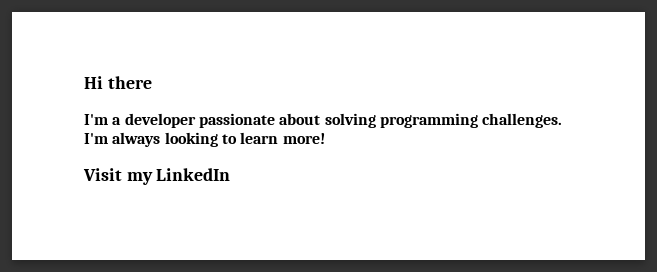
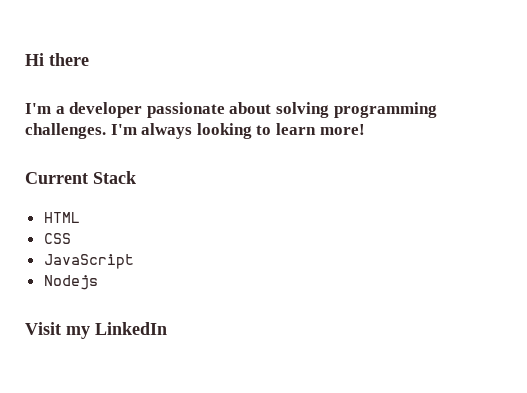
(325, 138) none -> [25,171,136,184] [43,212,80,223] [43,233,71,244] [43,254,134,269] [43,275,98,290] // Current Stack // HTML // CSS // JavaScript // Nodejs

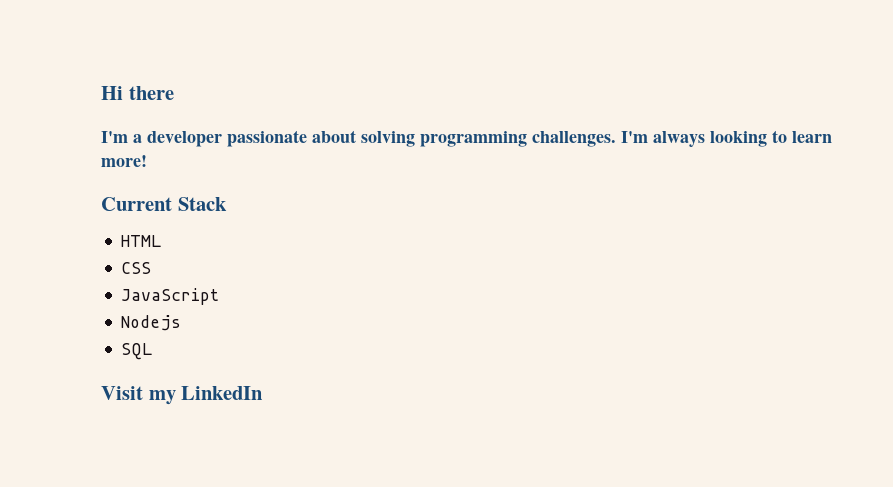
(98, 282) none -> [121,343,153,360] // SQL

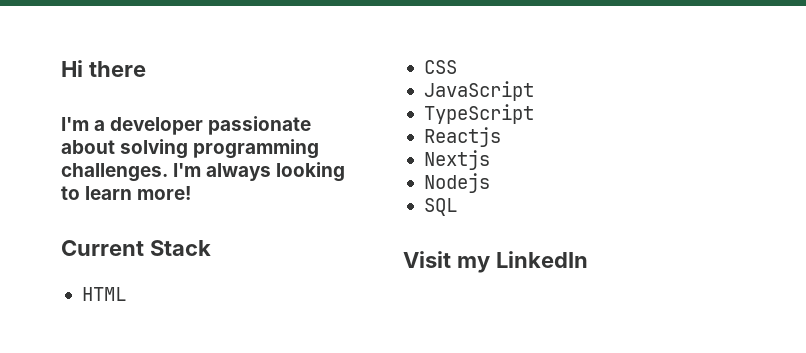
(220, 296) none -> [423,104,534,124] [423,127,501,147] [423,150,490,170] // TypeScript // Reactjs // Nextjs

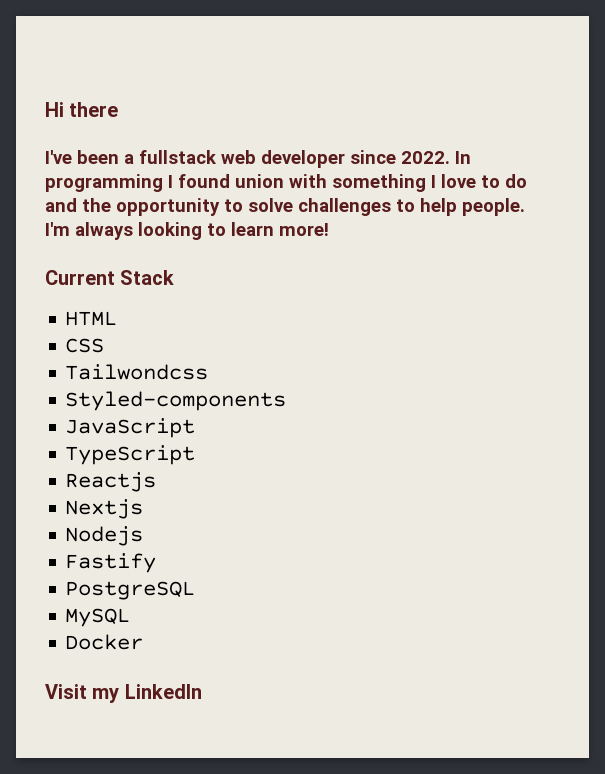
[61,116,312,135] [61,139,320,159] [61,163,168,182] I'm a developer passionate about solving programming challenges. -> [45,150,471,168] [45,174,527,192] [45,198,525,216] I've been a fullstack web developer since 2022. In programming I found union with something I love to do and the opportunity to solve challenges to help people.
(457, 67) none -> [65,364,209,380] [65,391,287,411] // Tailwondcss // Styled-components
[423,198,457,216] SQL -> [65,553,157,573] [65,581,196,600] [65,608,131,627] [65,634,144,650] Fastify // PostgreSQL // MySQL // Docker

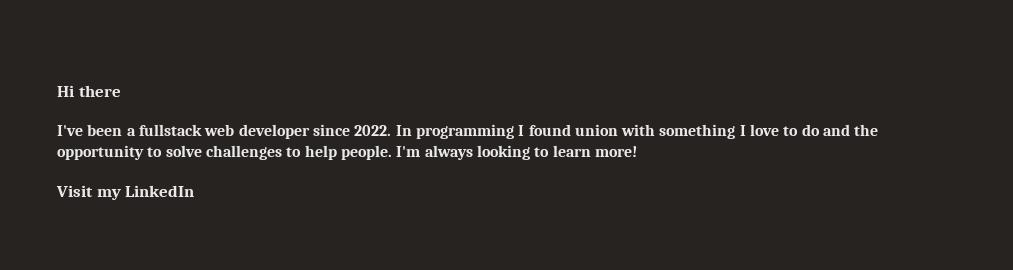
[45,270,175,285] [65,311,118,326] [65,338,105,353] [65,364,209,380] [65,391,287,411] [65,418,196,438] [65,445,196,465] [65,472,157,492] [65,499,144,519] [65,526,144,546] [65,553,157,573] [65,581,196,600] [65,608,131,627] [65,634,144,650] // Current Stack // HTML // CSS // Tailwondcss // Styled-components // JavaScript // TypeScript // Reactjs // Nextjs // Nodejs // Fastify // PostgreSQL // MySQL // Docker -> (637, 151) none

